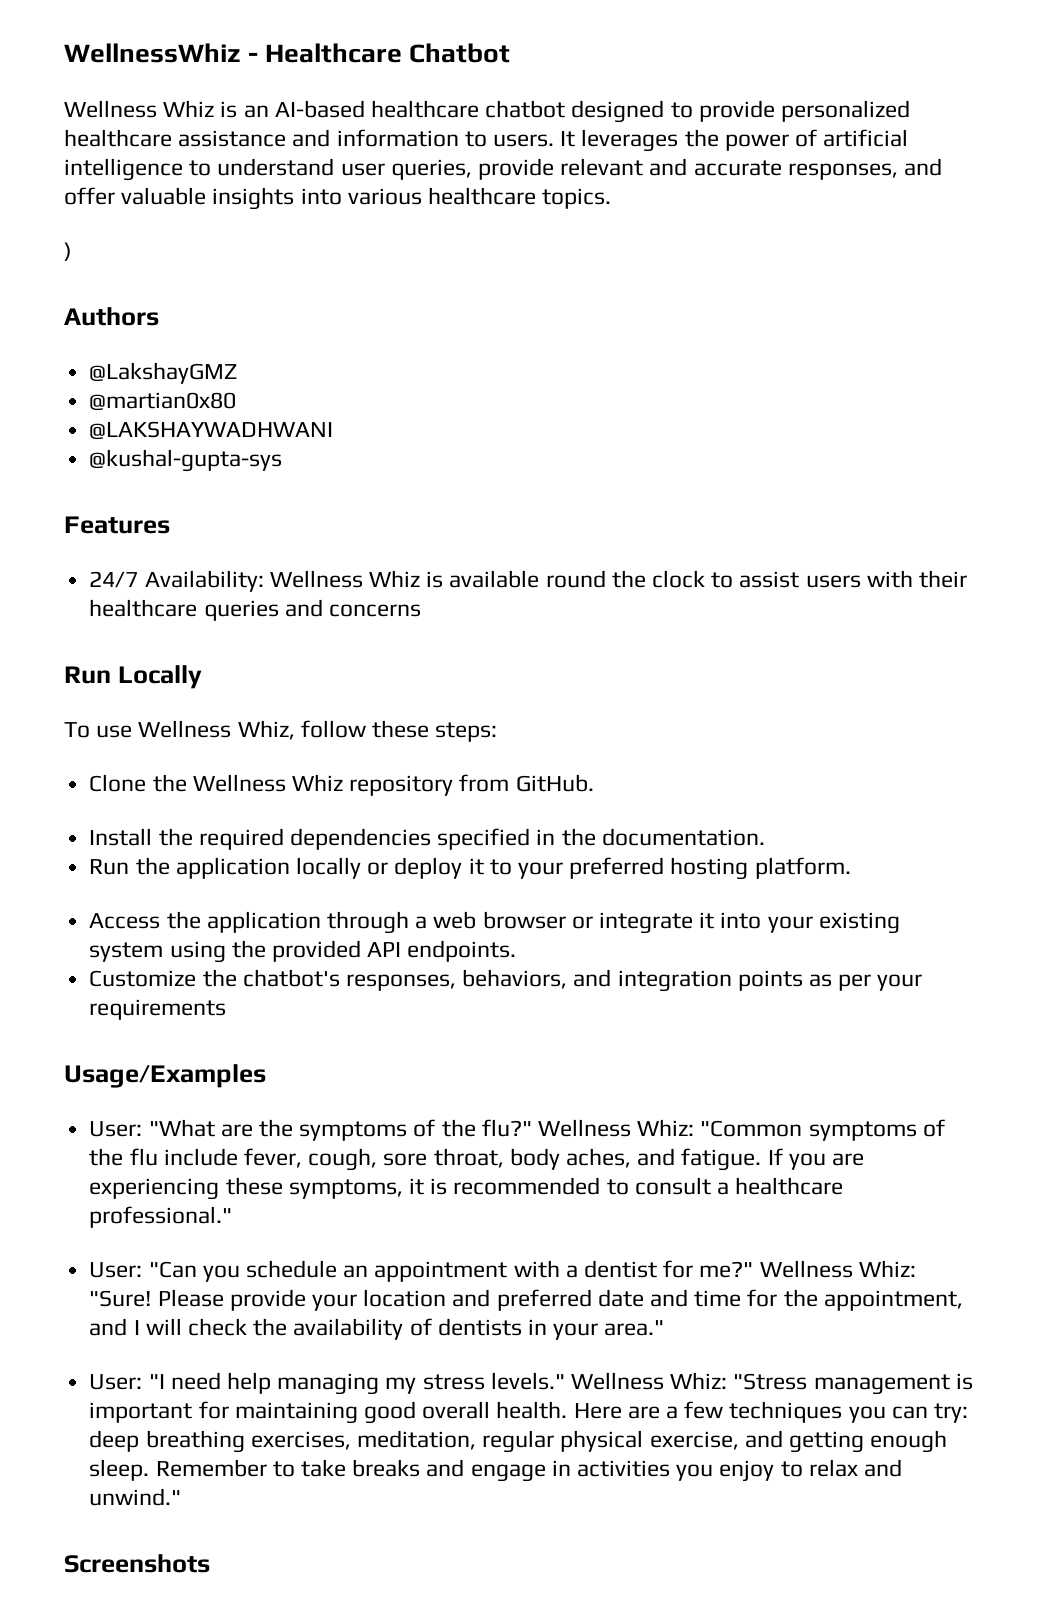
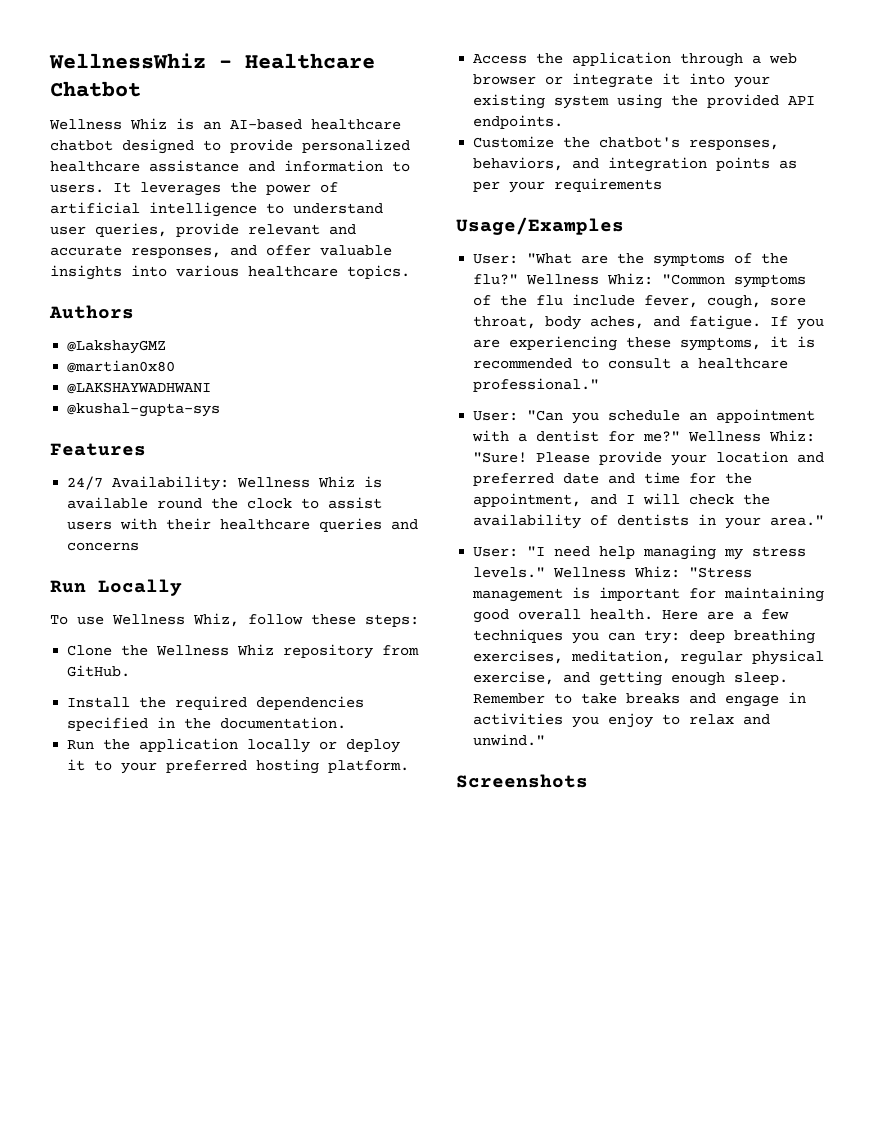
[64,242,72,261] // ) -> (410, 272) none

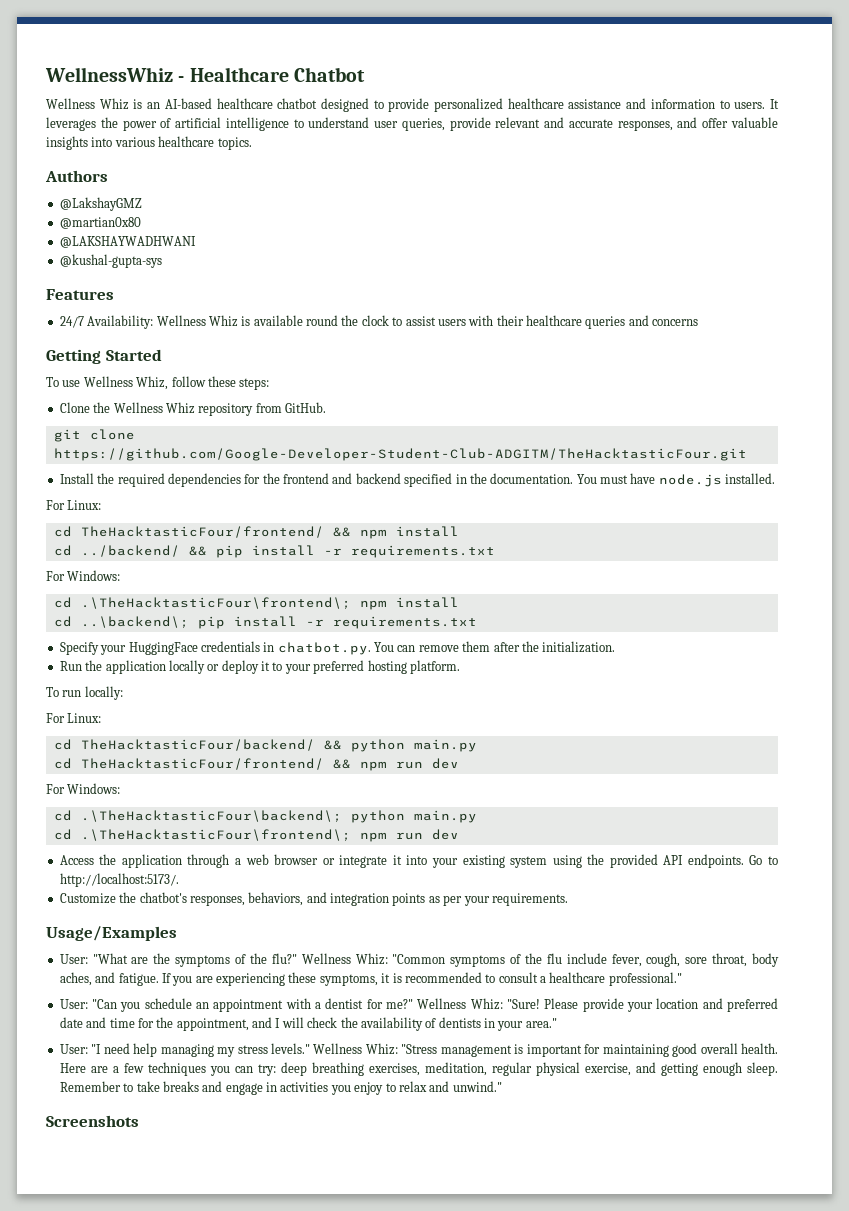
[50,579,182,596] Run Locally -> [46,349,162,364] Getting Started
(131, 671) none -> [53,429,135,442] [53,448,747,461] // git clone https://github.com/Google-Developer-Student-Club-ADGITM/TheHacktasticFour.git
(365, 703) none -> [244,473,401,484] for the frontend and backend
(347, 723) none -> [576,473,776,487] [46,500,102,510] [53,526,459,539] [53,545,495,558] [46,570,121,581] [53,597,459,610] [53,616,477,629] [59,641,616,655] You must have node.js installed. // For Linux: // cd TheHacktasticFour/frontend/ && npm install // cd ../backend/ && pip install -r requirements.txt // For Windows: // cd .\TheHacktasticFour\frontend\; npm install // cd ..\backend\; pip install -r requirements.txt // Specify your HuggingFace credentials in chatbot.py. You can remove them after the initialization.
(410, 766) none -> [46,686,123,700] [46,713,102,723] [53,739,477,752] [53,758,459,771] [46,783,121,794] [53,810,477,823] [53,829,459,842] // To run locally: // For Linux: // cd TheHacktasticFour/backend/ && python main.py // cd TheHacktasticFour/frontend/ && npm run dev // For Windows: // cd .\TheHacktasticFour\backend\; python main.py // cd .\TheHacktasticFour\frontend\; npm run dev
(564, 122) none -> [749,855,778,865] [59,873,179,887] Go to http://localhost:5173/.
[554,178,663,192] requirements -> [491,893,568,906] requirements.

